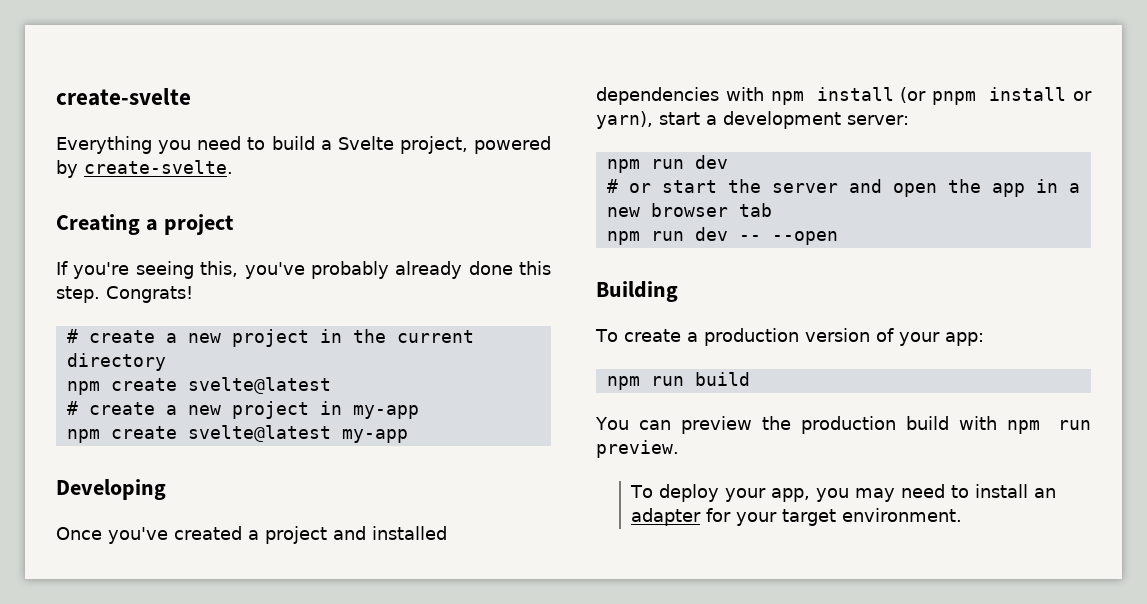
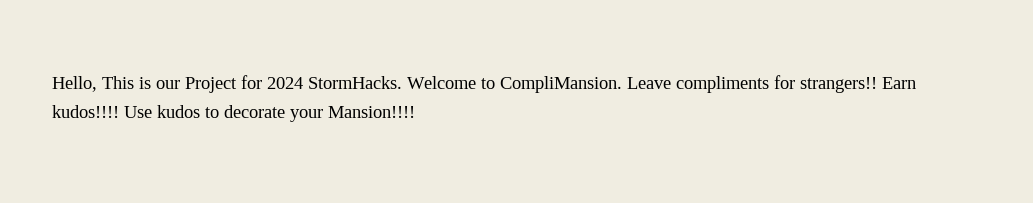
[56,88,191,106] [56,136,551,154] [56,160,233,178] [56,214,234,235] [56,261,551,279] [56,286,193,303] [66,329,474,347] [66,353,166,371] [66,377,331,395] [66,401,419,419] [66,425,408,443] [56,479,166,500] [56,526,447,544] [596,87,1092,105] [596,111,909,129] [606,155,728,173] [606,179,1080,197] [606,203,772,217] [606,227,838,245] [596,281,678,302] [595,328,984,346] [606,372,750,390] [595,416,1091,434] [596,440,679,458] [630,484,1057,502] [631,508,963,526] create-svelte // Everything you need to build a Svelte project, powered by create-svelte. // Creating a project // If you're seeing this, you've probably already done this step. Congrats! // # create a new project in the current directory // npm create svelte@latest // # create a new project in my-app // npm create svelte@latest my-app // Developing // Once you've created a project and installed dependencies with npm install (or pnpm install or yarn), start a development server: // npm run dev // # or start the server and open the app in a new browser tab // npm run dev -- --open // Building // To create a production version of your app: // npm run build // You can preview the production build with npm run preview. // To deploy your app, you may need to install an adapter for your target environment. -> [52,75,916,93] [52,105,415,122] Hello, This is our Project for 2024 StormHacks. Welcome to CompliMansion. Leave compliments for strangers!! Earn kudos!!!! Use kudos to decorate your Mansion!!!!

